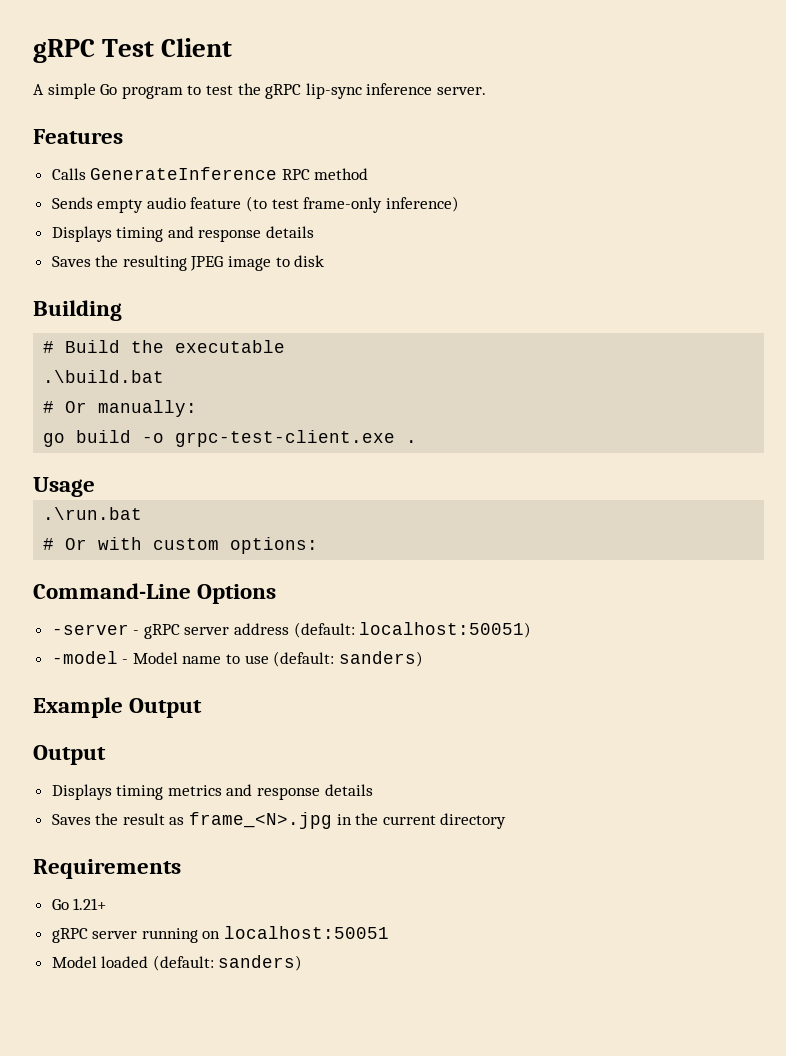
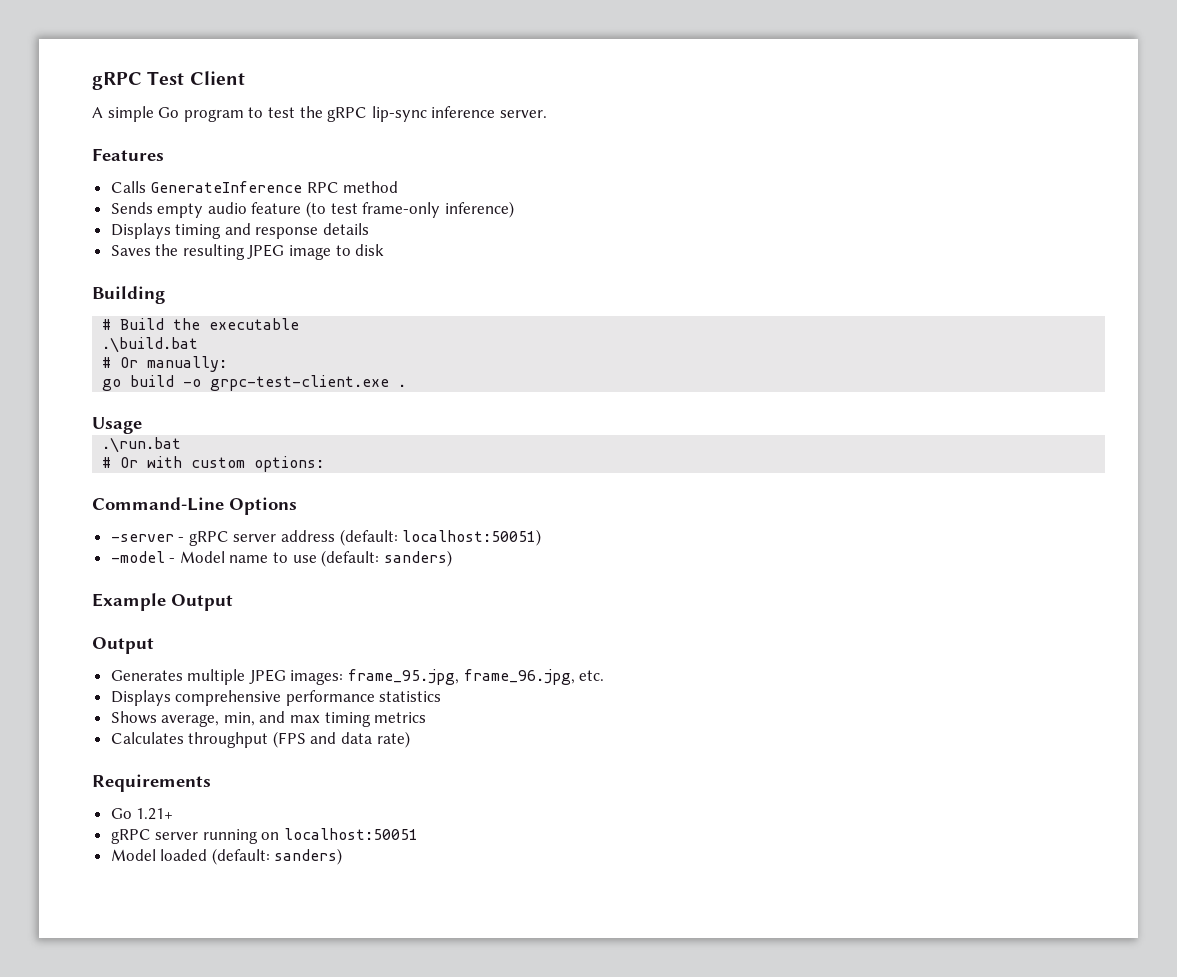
[51,784,373,800] [51,812,507,829] Displays timing metrics and response details // Saves the result as frame_<N>.jpg in the current directory -> [110,669,605,685] [110,690,442,706] [110,711,427,727] [110,731,410,748] Generates multiple JPEG images: frame_95.jpg, frame_96.jpg, etc. // Displays comprehensive performance statistics // Shows average, min, and max timing metrics // Calculates throughput (FPS and data rate)

